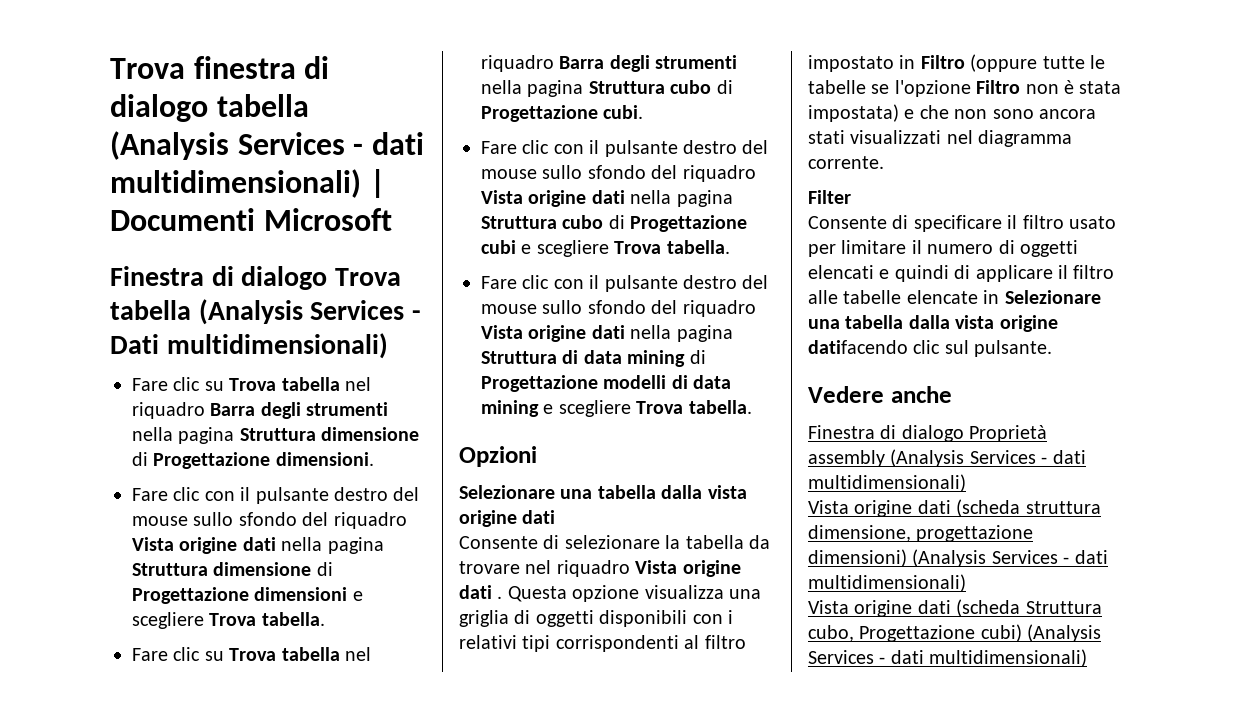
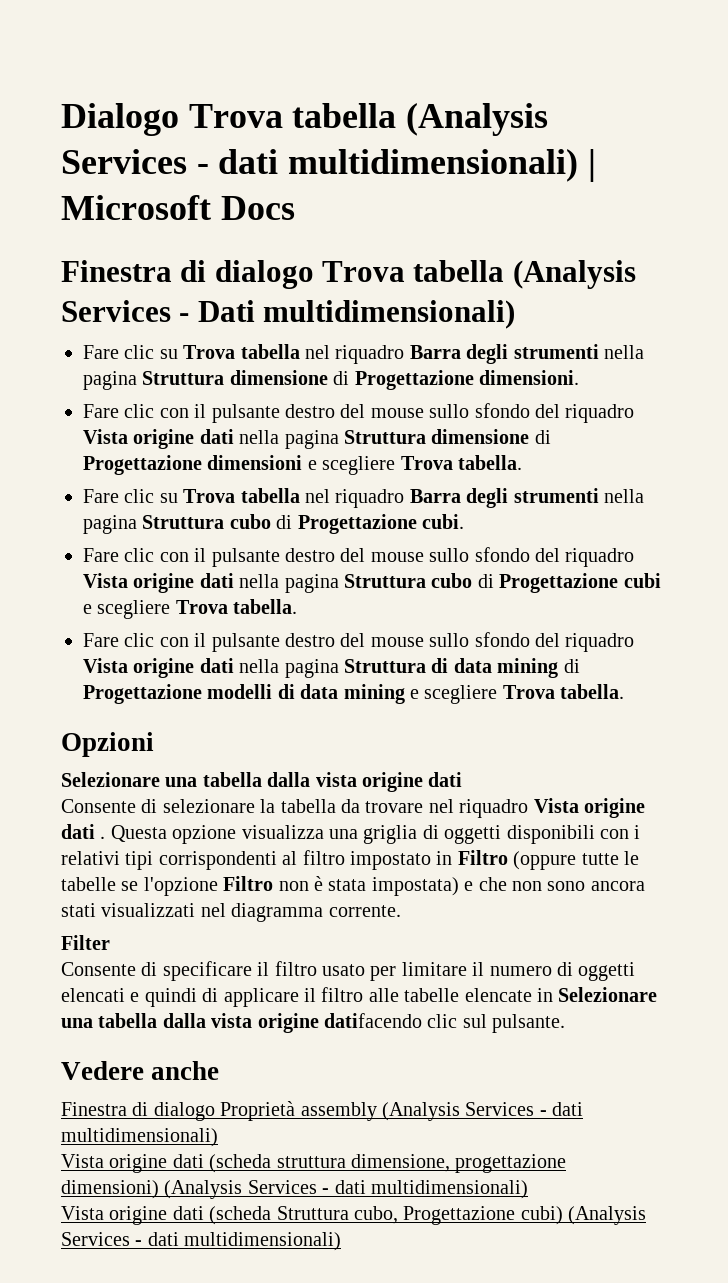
[110,56,330,79] [110,94,208,122] Trova finestra di dialogo -> [61,103,283,136] Dialogo Trova
[110,208,255,231] Documenti -> (596, 165) none
(392, 219) none -> [220,196,295,220] Docs

